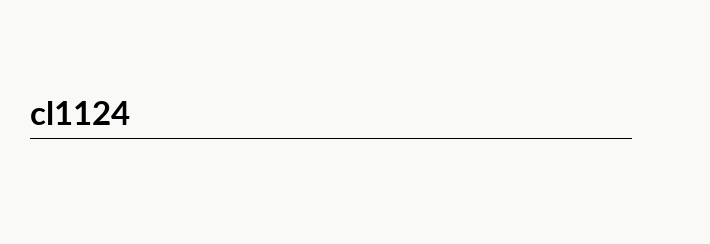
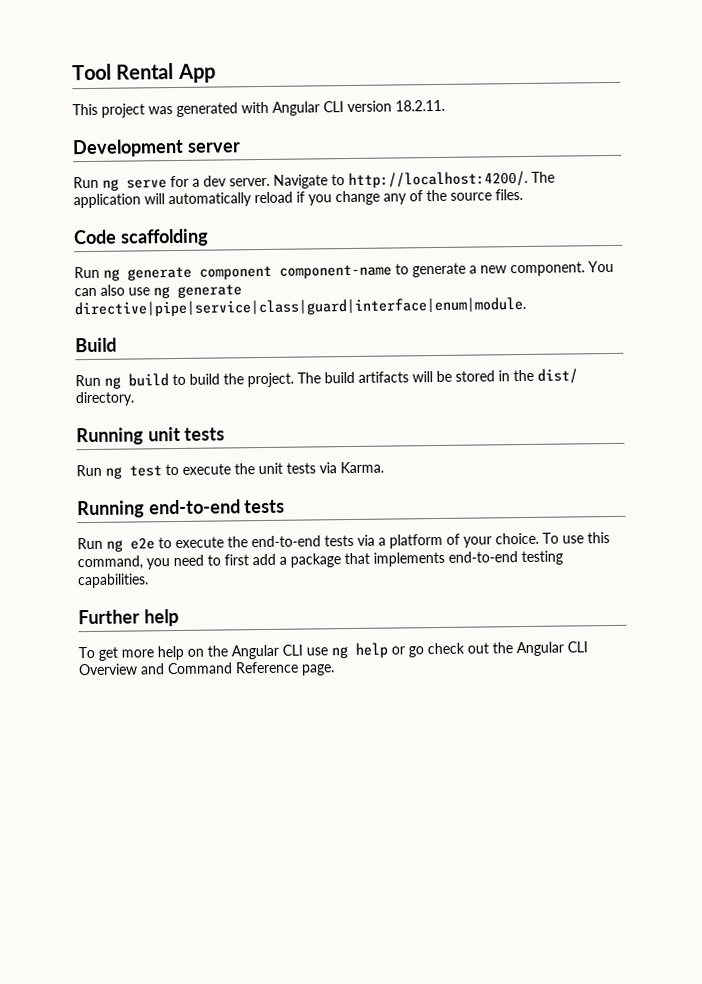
[30,101,130,125] cl1124 -> [72,63,216,83] [72,99,445,118] [72,138,241,158] [73,170,555,191] [73,189,523,209] [73,228,209,247] [74,260,614,281] [74,284,242,299] [74,296,526,318] [75,337,117,353] [75,368,578,389] [75,391,134,407] [76,426,226,446] [76,461,384,479] [77,499,286,519] [77,532,610,552] [77,550,563,571] [77,573,149,589] [78,608,179,627] [78,641,588,661] [78,661,335,676] Tool Rental App // This project was generated with Angular CLI version 18.2.11. // Development server // Run ng serve for a dev server. Navigate to http://localhost:4200/. The application will automatically reload if you change any of the source files. // Code scaffolding // Run ng generate component component-name to generate a new component. You can also use ng generate directive|pipe|service|class|guard|interface|enum|module. // Build // Run ng build to build the project. The build artifacts will be stored in the dist/ directory. // Running unit tests // Run ng test to execute the unit tests via Karma. // Running end-to-end tests // Run ng e2e to execute the end-to-end tests via a platform of your choice. To use this command, you need to first add a package that implements end-to-end testing capabilities. // Further help // To get more help on the Angular CLI use ng help or go check out the Angular CLI Overview and Command Reference page.

